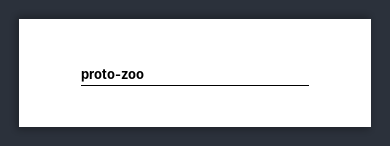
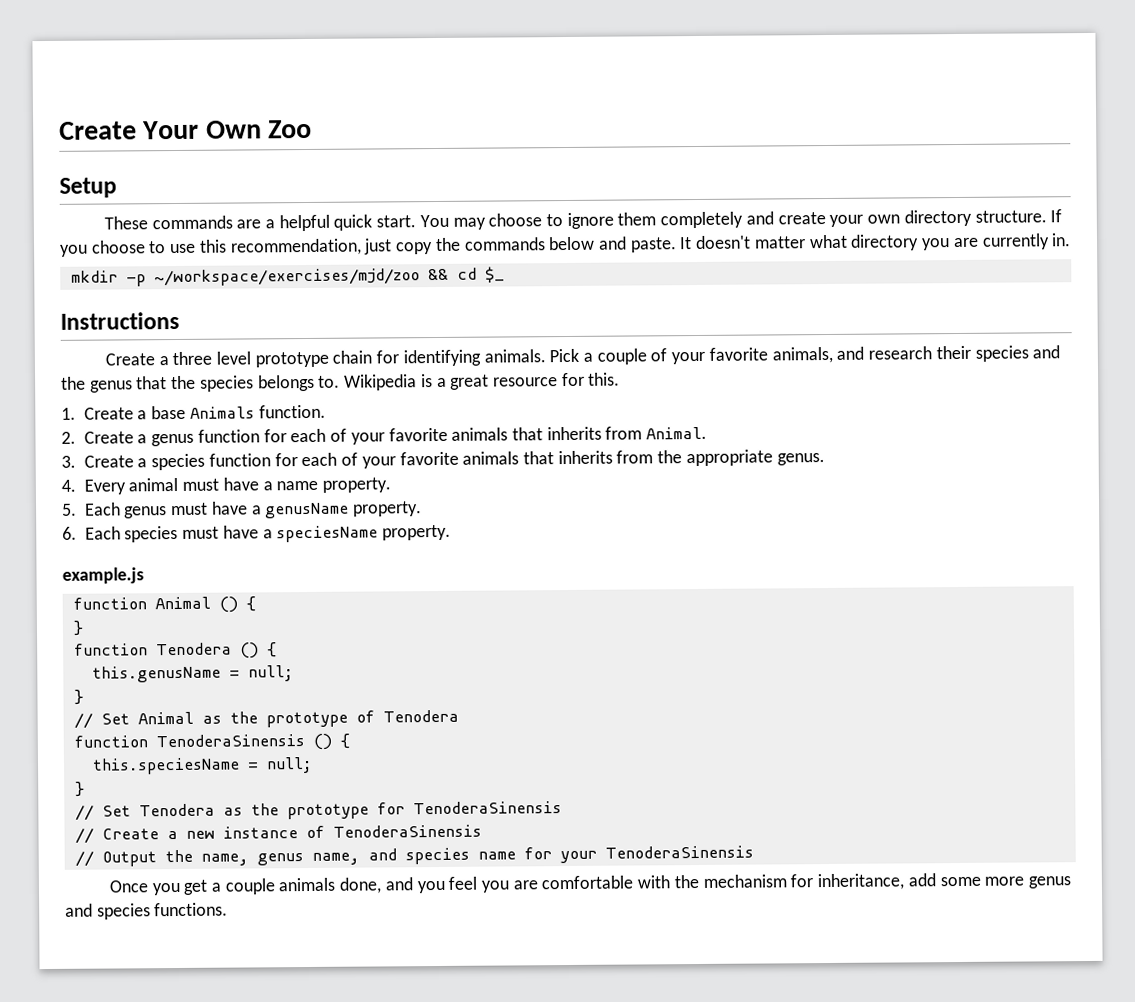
[81,69,144,82] proto-zoo -> [59,119,313,140] [59,177,117,198] [103,209,1063,232] [60,233,1072,257] [70,266,505,287] [60,311,180,330] [104,345,1061,368] [61,372,621,393] [61,404,326,420] [61,426,708,447] [61,449,825,471] [61,477,392,495] [62,501,423,519] [62,524,452,543] [62,567,144,584] [72,596,256,613] [72,620,84,636] [73,642,277,659] [91,665,294,683] [73,689,84,705] [73,709,459,729] [73,733,350,750] [91,756,313,775] [74,781,85,797] [74,801,562,821] [74,824,482,844] [74,845,754,867] [108,873,1071,896] [65,902,229,920] Create Your Own Zoo // Setup // These commands are a helpful quick start. You may choose to ignore them completely and create your own directory structure. If you choose to use this recommendation, just copy the commands below and paste. It doesn't matter what directory you are currently in. // mkdir -p ~/workspace/exercises/mjd/zoo && cd $_ // Instructions // Create a three level prototype chain for identifying animals. Pick a couple of your favorite animals, and research their species and the genus that the species belongs to. Wikipedia is a great resource for this. // 1. Create a base Animals function. // 2. Create a genus function for each of your favorite animals that inherits from Animal. // 3. Create a species function for each of your favorite animals that inherits from the appropriate genus. // 4. Every animal must have a name property. // 5. Each genus must have a genusName property. // 6. Each species must have a speciesName property. // example.js // function Animal () { // } // function Tenodera () { // this.genusName = null; // } // // Set Animal as the prototype of Tenodera // function TenoderaSinensis () { // this.speciesName = null; // } // // Set Tenodera as the prototype for TenoderaSinensis // // Create a new instance of TenoderaSinensis // // Output the name, genus name, and species name for your TenoderaSinensis // Once you get a couple animals done, and you feel you are comfortable with the mechanism for inheritance, add some more genus and species functions.

